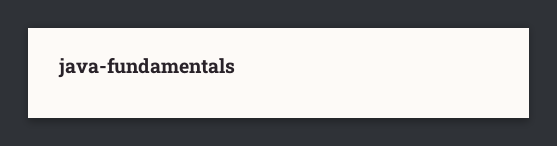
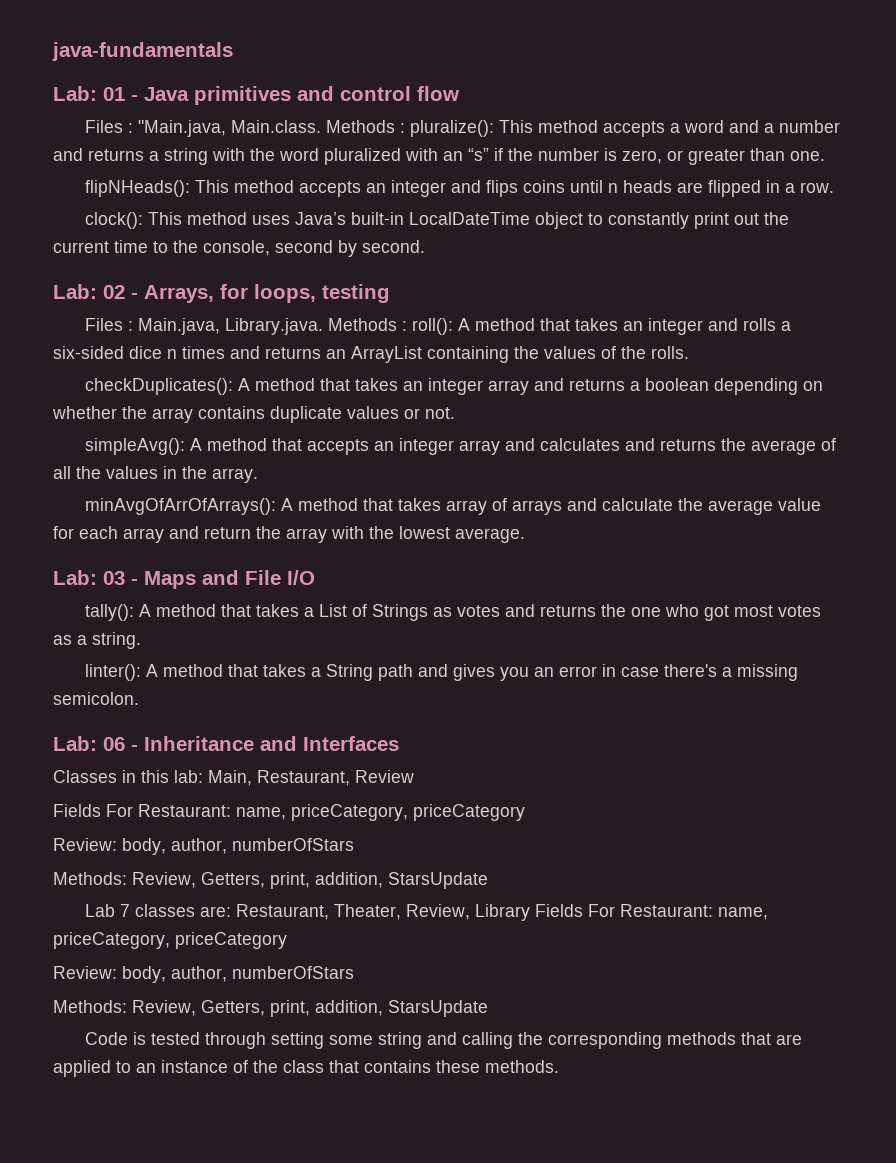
(235, 67) none -> [53,86,459,105] [84,120,840,137] [53,148,825,165] [84,180,834,197] [84,212,789,229] [53,240,425,257] [53,284,390,303] [84,318,791,335] [53,346,689,363] [84,378,823,395] [52,406,455,423] [84,438,836,455] [53,466,258,483] [84,498,821,515] [53,526,525,543] [53,570,315,589] [84,604,821,621] [53,632,141,649] [84,664,798,681] [53,692,139,705] [53,736,399,751] [53,770,414,786] [53,804,525,821] [53,838,354,855] [53,872,488,889] [84,904,768,921] [53,932,287,949] [53,966,354,983] [53,1000,488,1017] [84,1032,802,1049] [53,1060,559,1077] // Lab: 01 - Java primitives and control flow // Files : "Main.java, Main.class. Methods : pluralize(): This method accepts a word and a number and returns a string with the word pluralized with an “s” if the number is zero, or greater than one. // flipNHeads(): This method accepts an integer and flips coins until n heads are flipped in a row. // clock(): This method uses Java’s built-in LocalDateTime object to constantly print out the current time to the console, second by second. // Lab: 02 - Arrays, for loops, testing // Files : Main.java, Library.java. Methods : roll(): A method that takes an integer and rolls a six-sided dice n times and returns an ArrayList containing the values of the rolls. // checkDuplicates(): A method that takes an integer array and returns a boolean depending on whether the array contains duplicate values or not. // simpleAvg(): A method that accepts an integer array and calculates and returns the average of all the values in the array. // minAvgOfArrOfArrays(): A method that takes array of arrays and calculate the average value for each array and return the array with the lowest average. // Lab: 03 - Maps and File I/O // tally(): A method that takes a List of Strings as votes and returns the one who got most votes as a string. // linter(): A method that takes a String path and gives you an error in case there's a missing semicolon. // Lab: 06 - Inheritance and Interfaces // Classes in this lab: Main, Restaurant, Review // Fields For Restaurant: name, priceCategory, priceCategory // Review: body, author, numberOfStars // Methods: Review, Getters, print, addition, StarsUpdate // Lab 7 classes are: Restaurant, Theater, Review, Library Fields For Restaurant: name, priceCategory, priceCategory // Review: body, author, numberOfStars // Methods: Review, Getters, print, addition, StarsUpdate // Code is tested through setting some string and calling the corresponding methods that are applied to an instance of the class that contains these methods.

